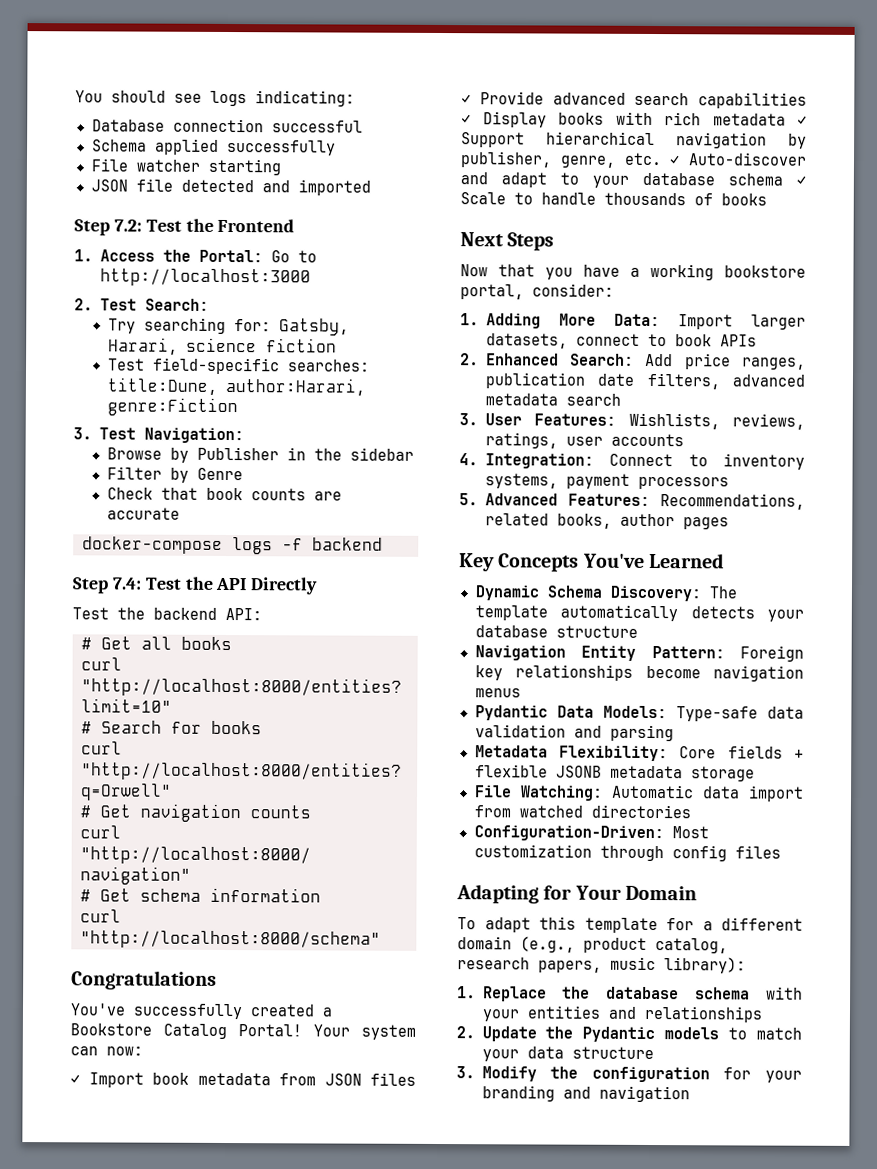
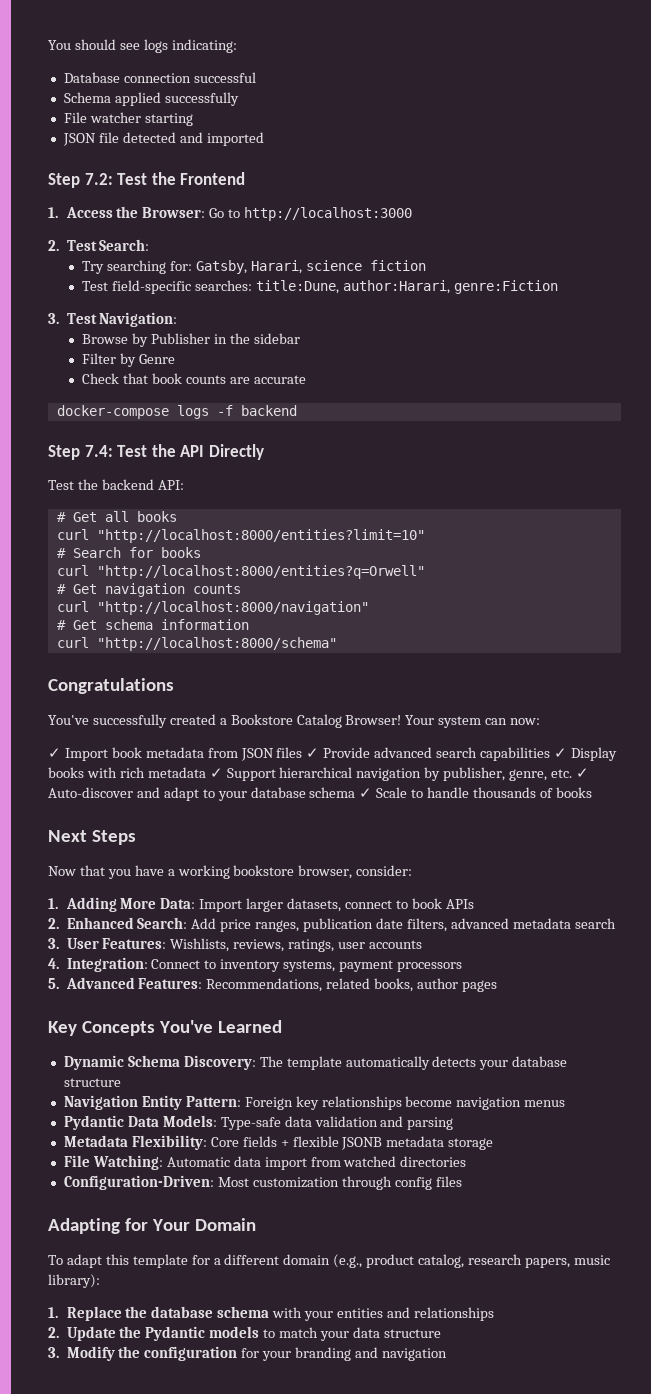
[198,249,263,263] Portal: -> [142,207,206,218] Browser:
[238,1024,302,1037] Portal! -> [345,715,402,725] Browser!
[460,284,524,300] portal, -> [298,865,353,879] browser,

